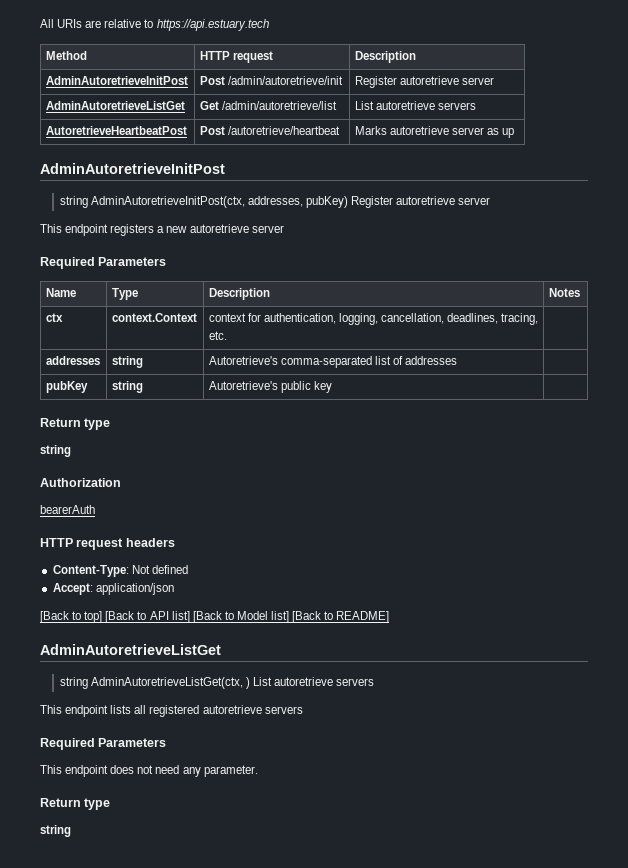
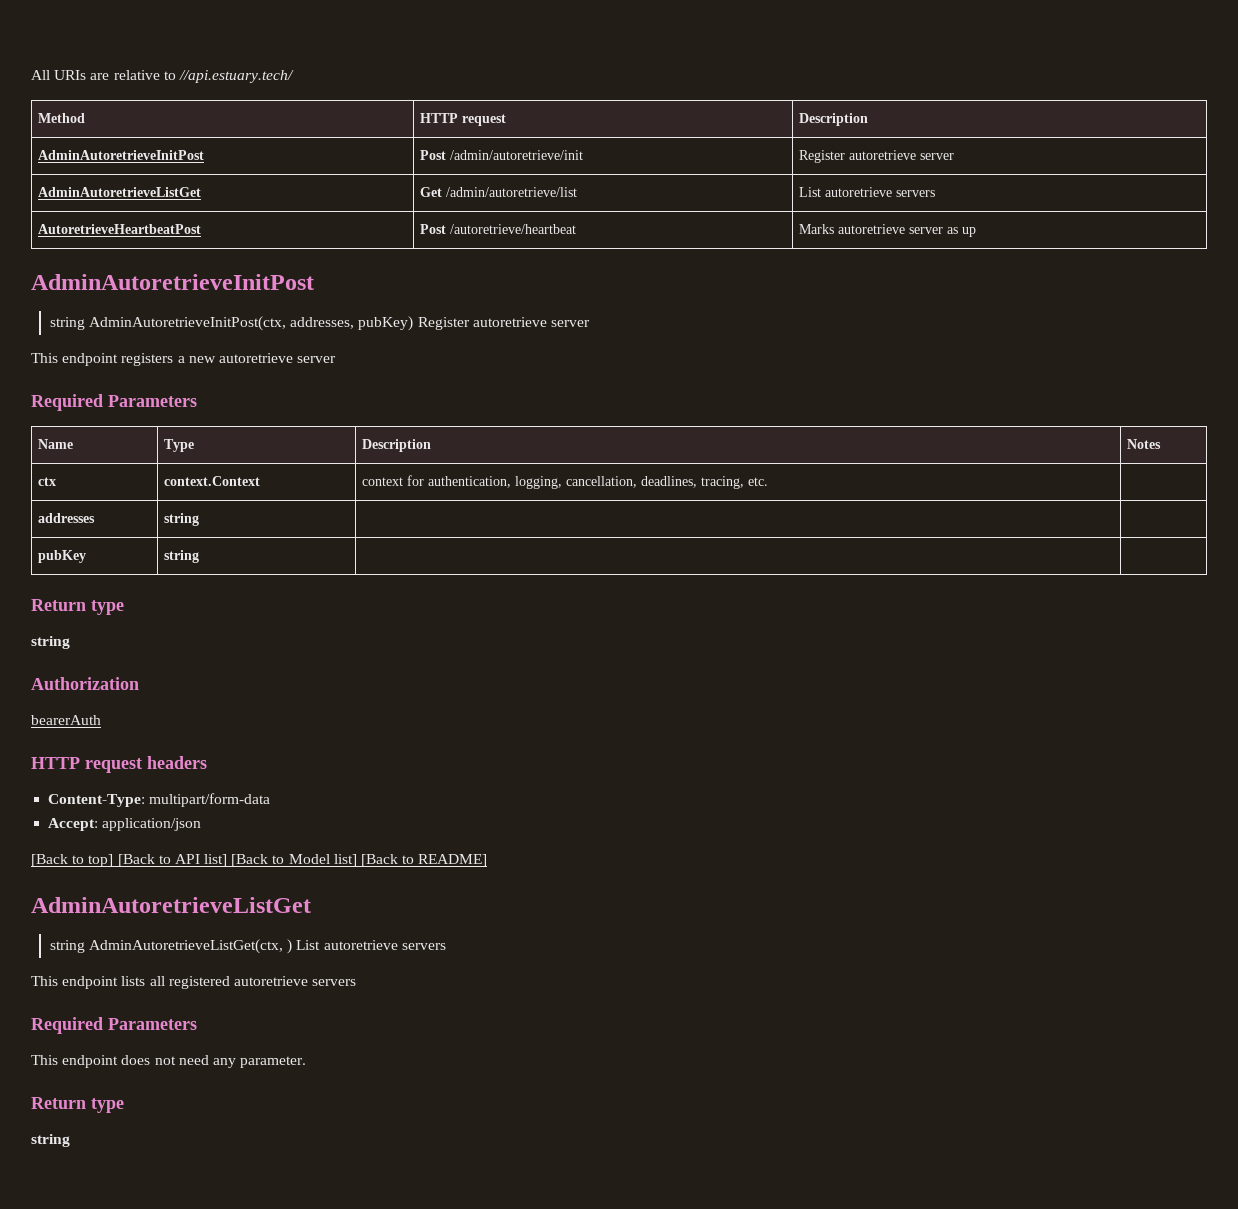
[156,19,269,31] https://api.estuary.tech -> [178,70,294,83] //api.estuary.tech/
[208,356,457,368] Autoretrieve's comma-separated list of addresses -> (199, 519) none
[208,381,332,393] Autoretrieve's public key -> (199, 556) none
[131,565,188,574] Not defined -> [149,793,271,807] multipart/form-data

